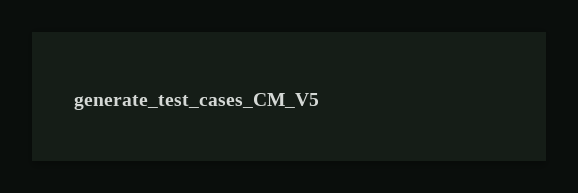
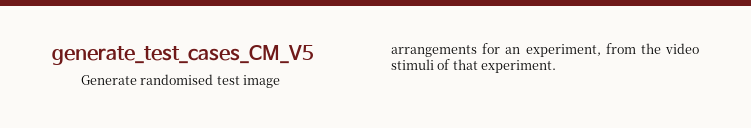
(319, 101) none -> [80,74,280,88] [391,43,699,57] [391,59,557,73] // Generate randomised test image arrangements for an experiment, from the video stimuli of that experiment.

